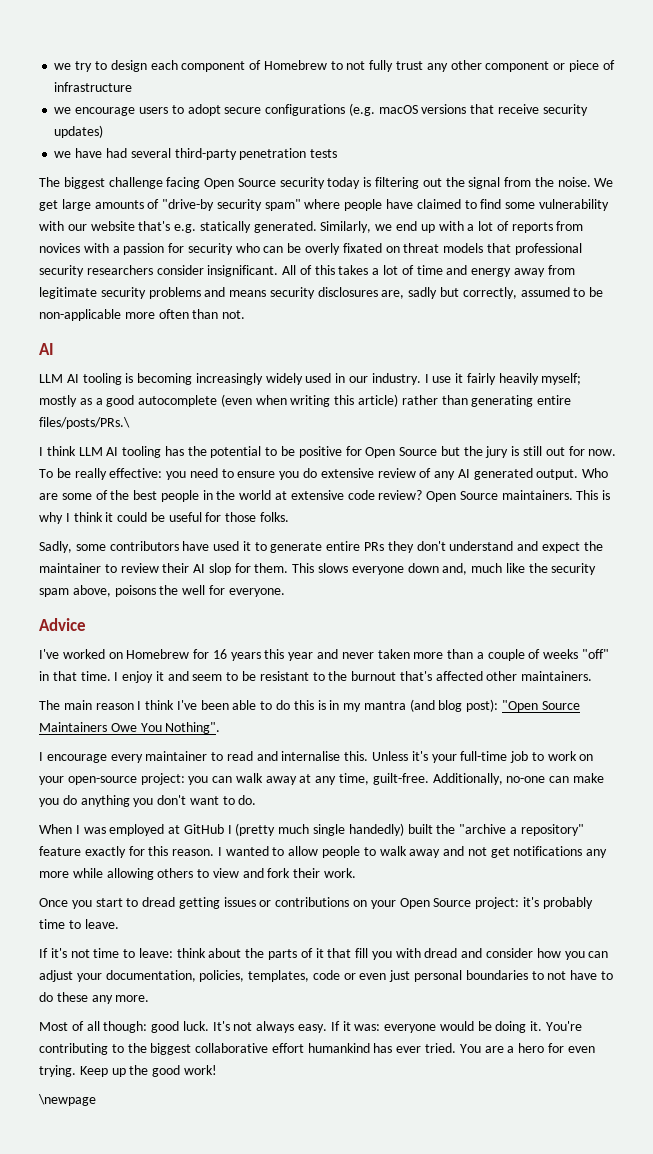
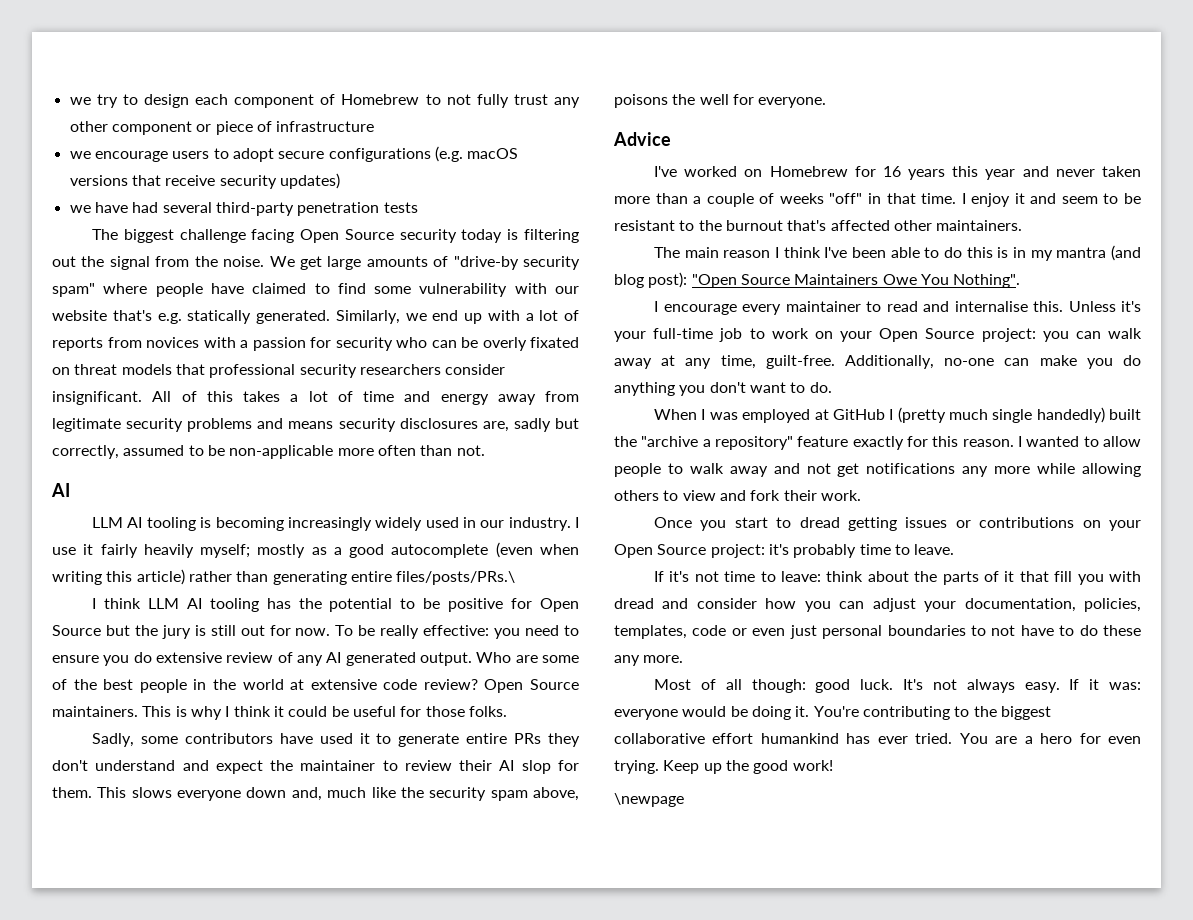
[67,776,137,785] open-source -> [879,328,975,342] Open Source

